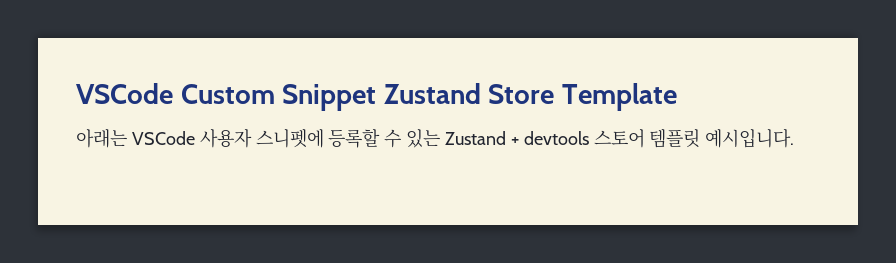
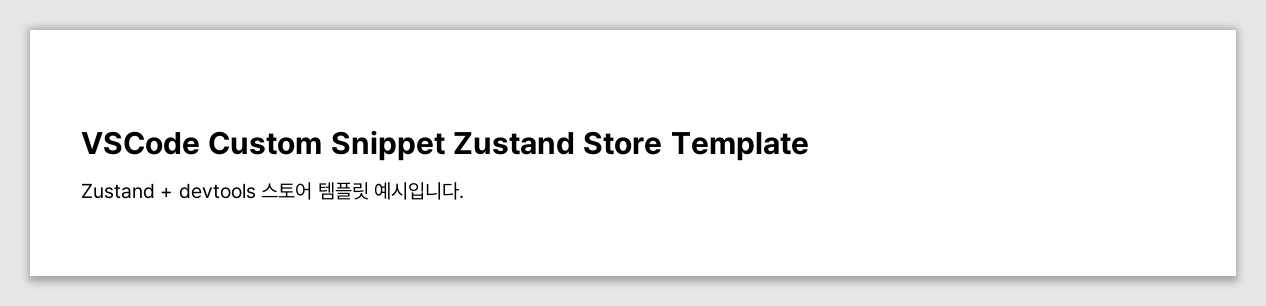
[76,128,441,148] 아래는 VSCode 사용자 스니펫에 등록할 수 있는 -> (809, 146) none

